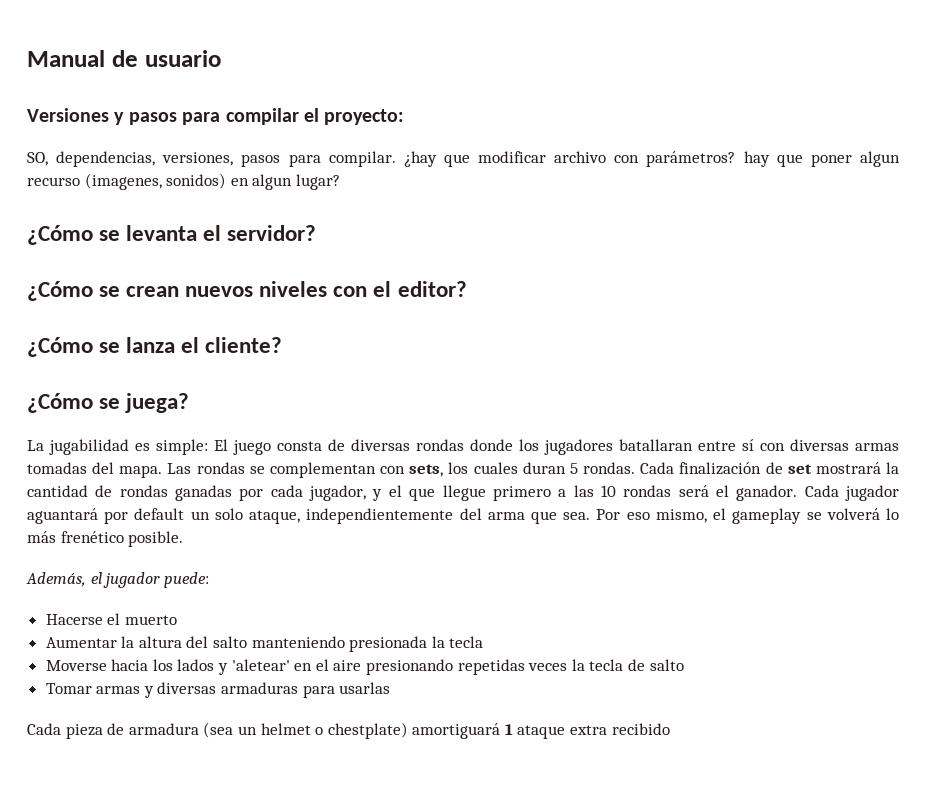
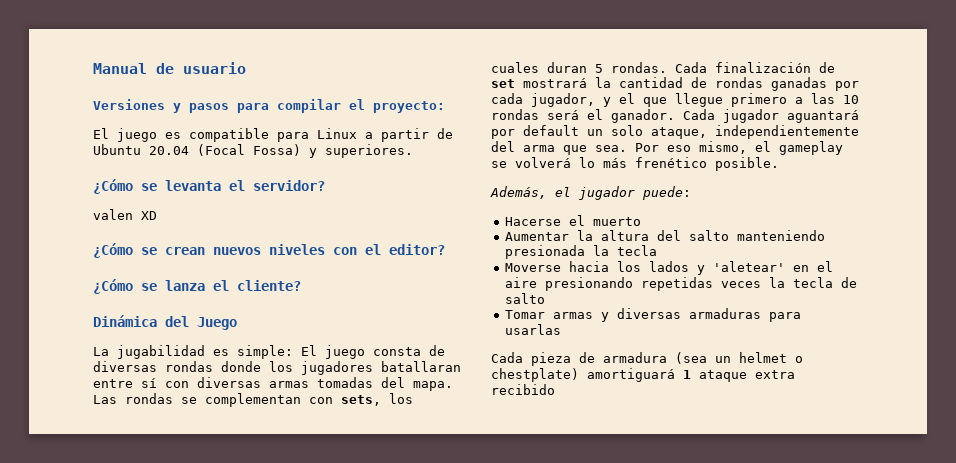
[27,151,900,167] [27,173,340,190] SO, dependencias, versiones, pasos para compilar. ¿hay que modificar archivo con parámetros? hay que poner algun recurso (imagenes, sonidos) en algun lugar? -> [93,128,453,142] [93,144,413,158] El juego es compatible para Linux a partir de Ubuntu 20.04 (Focal Fossa) y superiores.
(317, 233) none -> [93,209,157,220] // valen XD
[27,393,190,413] ¿Cómo se juega? -> [93,315,237,330] Dinámica del Juego

